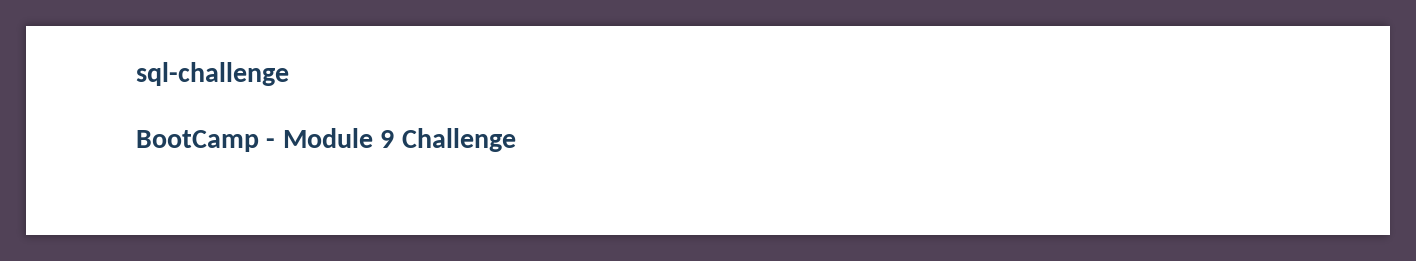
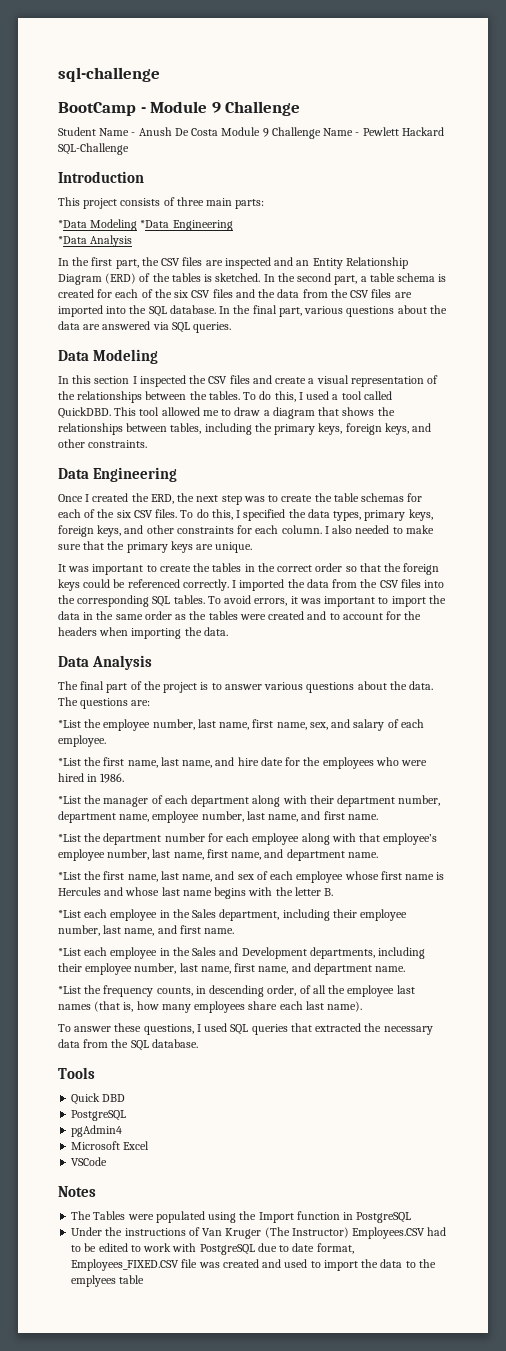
(516, 140) none -> [58,127,444,139] [58,143,129,155] [58,171,144,183] [58,197,265,209] [58,219,233,231] [58,235,133,247] [58,257,408,269] [58,273,447,285] [58,289,412,298] [58,305,447,317] [58,321,232,333] [58,349,159,364] [58,375,439,387] [58,391,392,403] [58,407,395,419] [58,423,432,435] [58,439,148,448] [58,467,178,482] [58,493,423,505] [58,509,433,521] [58,525,434,537] [58,541,253,553] [58,563,440,575] [58,579,445,591] [58,595,446,607] [58,611,422,620] [58,627,228,639] [58,655,153,670] [58,681,434,693] [58,697,151,709] [58,719,424,731] [58,735,106,747] [58,757,428,769] [58,773,125,783] [58,795,441,807] [58,811,378,823] [58,833,438,845] [58,849,378,861] [58,871,445,883] [58,887,334,899] [58,909,408,921] [58,925,235,936] [58,947,426,959] [58,963,406,975] [58,985,415,997] [58,1001,363,1013] [58,1023,433,1035] [58,1039,198,1051] [58,1067,95,1079] [71,1093,126,1105] [71,1110,127,1121] [71,1125,123,1137] [71,1141,150,1150] [71,1157,108,1166] [58,1186,96,1197] [71,1211,412,1223] [71,1227,447,1239] [71,1243,354,1255] [71,1259,436,1271] [71,1275,145,1287] // Student Name - Anush De Costa Module 9 Challenge Name - Pewlett Hackard SQL-Challenge // Introduction // This project consists of three main parts: // *Data Modeling *Data Engineering // *Data Analysis // In the first part, the CSV files are inspected and an Entity Relationship Diagram (ERD) of the tables is sketched. In the second part, a table schema is created for each of the six CSV files and the data from the CSV files are imported into the SQL database. In the final part, various questions about the data are answered via SQL queries. // Data Modeling // In this section I inspected the CSV files and create a visual representation of the relationships between the tables. To do this, I used a tool called QuickDBD. This tool allowed me to draw a diagram that shows the relationships between tables, including the primary keys, foreign keys, and other constraints. // Data Engineering // Once I created the ERD, the next step was to create the table schemas for each of the six CSV files. To do this, I specified the data types, primary keys, foreign keys, and other constraints for each column. I also needed to make sure that the primary keys are unique. // It was important to create the tables in the correct order so that the foreign keys could be referenced correctly. I imported the data from the CSV files into the corresponding SQL tables. To avoid errors, it was important to import the data in the same order as the tables were created and to account for the headers when importing the data. // Data Analysis // The final part of the project is to answer various questions about the data. The questions are: // *List the employee number, last name, first name, sex, and salary of each employee. // *List the first name, last name, and hire date for the employees who were hired in 1986. // *List the manager of each department along with their department number, department name, employee number, last name, and first name. // *List the department number for each employee along with that employee’s employee number, last name, first name, and department name. // *List the first name, last name, and sex of each employee whose first name is Hercules and whose last name begins with the letter B. // *List each employee in the Sales department, including their employee number, last name, and first name. // *List each employee in the Sales and Development departments, including their employee number, last name, first name, and department name. // *List the frequency counts, in descending order, of all the employee last names (that is, how many employees share each last name). // To answer these questions, I used SQL queries that extracted the necessary data from the SQL database. // Tools // Quick DBD // PostgreSQL // pgAdmin4 // Microsoft Excel // VSCode // Notes // The Tables were populated using the Import function in PostgreSQL // Under the instructions of Van Kruger (The Instructor) Employees.CSV had to be edited to work with PostgreSQL due to date format, Employees_FIXED.CSV file was created and used to import the data to the emplyees table

